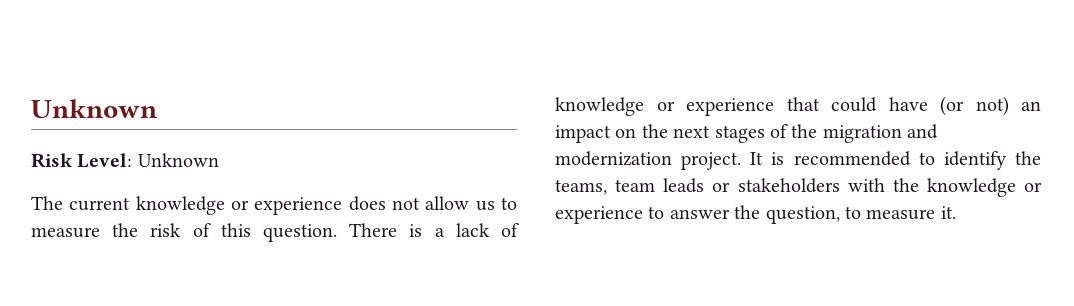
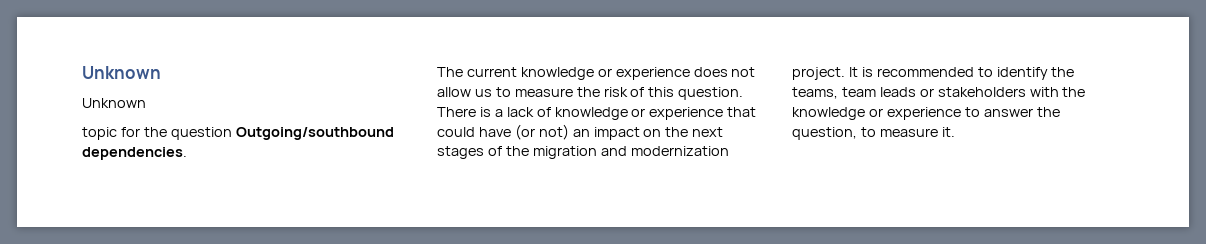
[31,99,158,118] [31,153,219,168] Unknown // Risk Level: Unknown -> [82,66,161,79] [82,98,146,108] [82,127,394,140] [82,147,187,160] Unknown // Unknown // topic for the question Outgoing/southbound dependencies.

